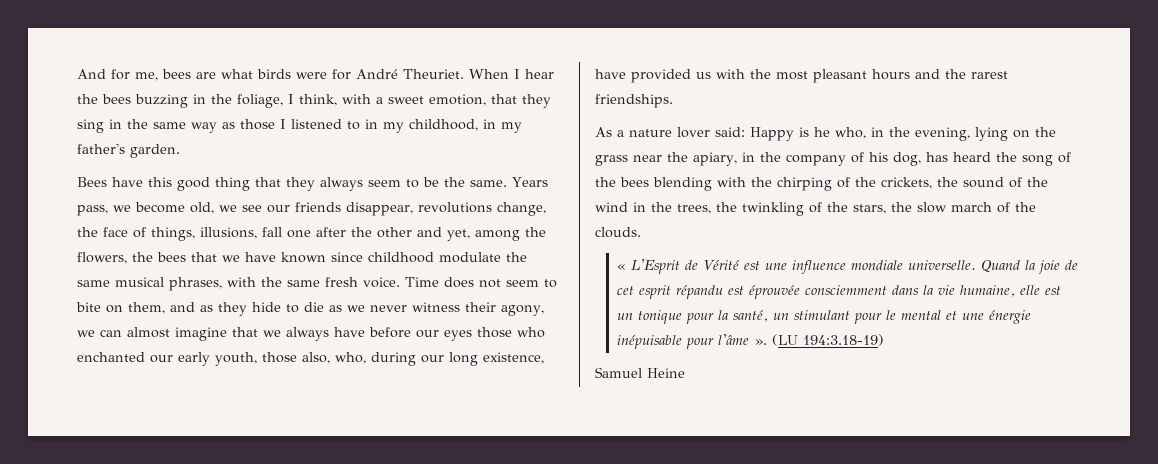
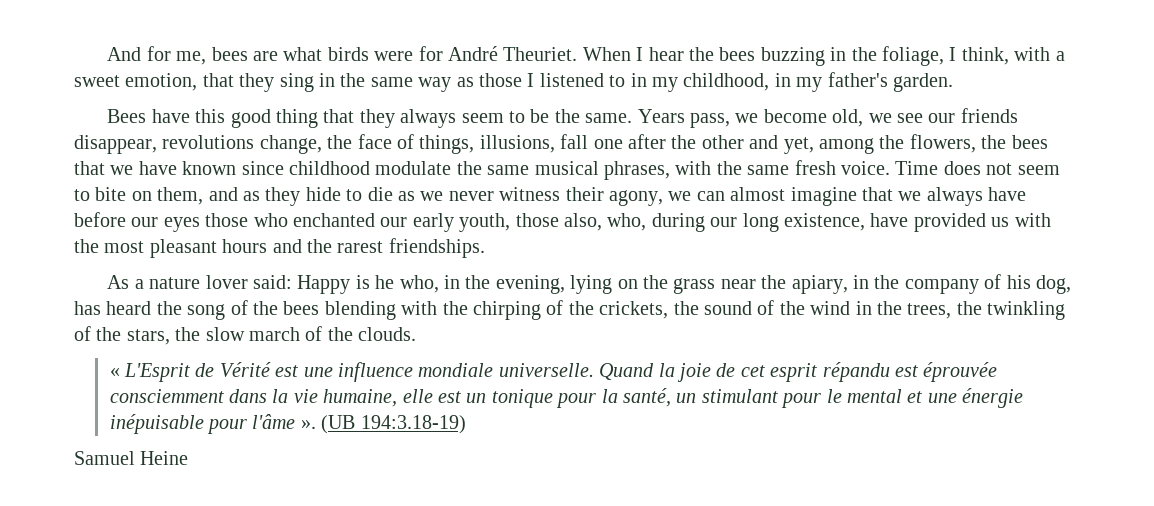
[771,334,798,346] (LU -> [321,415,356,434] (UB

